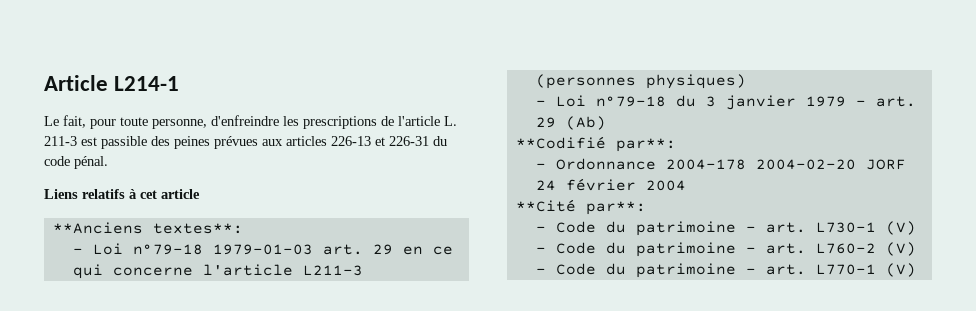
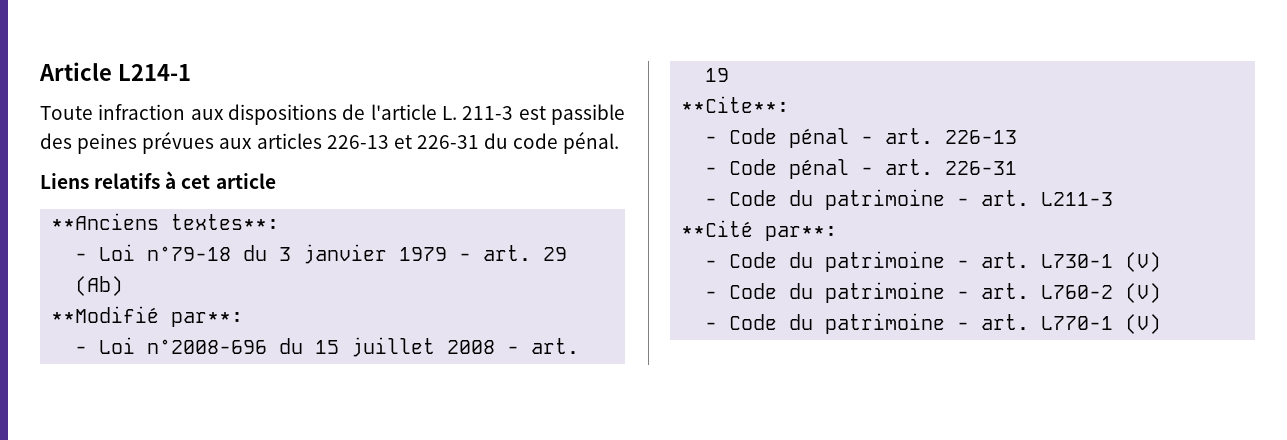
[44,115,377,129] Le fait, pour toute personne, d'enfreindre les prescriptions -> [40,104,337,125] Toute infraction aux dispositions
[72,243,453,255] [72,264,363,279] [535,74,746,89] // - Loi n°79-18 1979-01-03 art. 29 en ce qui concerne l'article L211-3 (personnes physiques) -> (280, 222) none
[515,136,676,152] [535,158,906,170] [535,178,686,191] **Codifié par**: // - Ordonnance 2004-178 2004-02-20 JORF 24 février 2004 -> [51,306,244,327] [75,337,580,357] [705,68,730,82] [681,96,790,113] [705,128,1018,148] [705,159,1018,179] [705,189,1114,210] **Modifié par**: // - Loi n°2008-696 du 15 juillet 2008 - art. 19 // **Cite**: // - Code pénal - art. 226-13 // - Code pénal - art. 226-31 // - Code du patrimoine - art. L211-3

